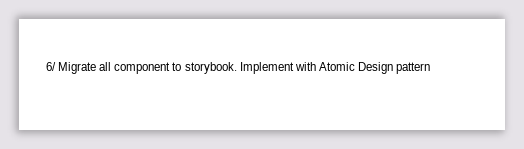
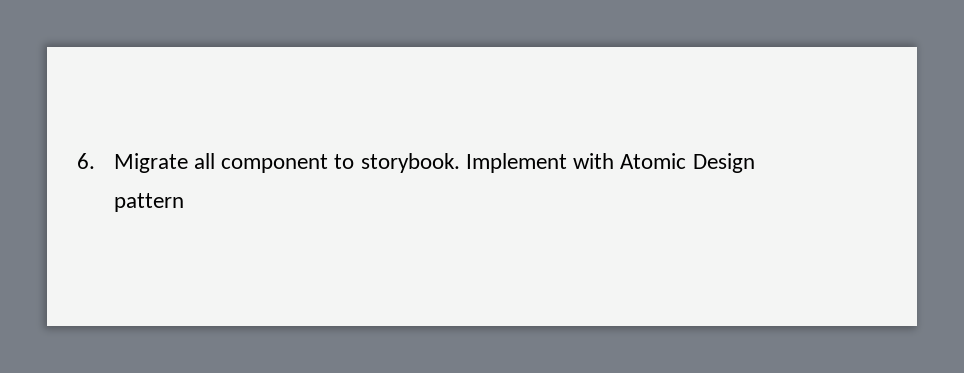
[46,62,56,71] 6/ -> [77,153,95,169] 6.

